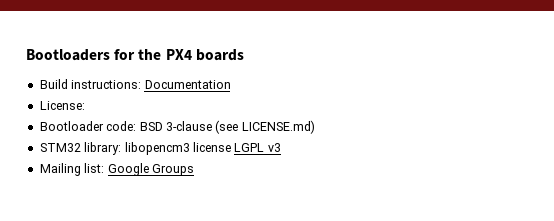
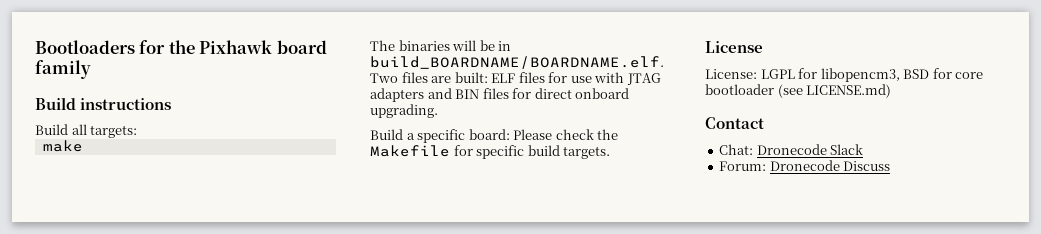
[165,49,244,61] [39,79,231,89] [39,101,85,110] [39,120,315,134] [39,142,281,155] [39,163,194,176] PX4 boards // Build instructions: Documentation // License: // Bootloader code: BSD 3-clause (see LICENSE.md) // STM32 library: libopencm3 license LGPL v3 // Mailing list: Google Groups -> [199,40,327,54] [35,60,91,79] [35,97,172,110] [35,124,138,138] [42,140,83,152] [370,40,512,51] [370,56,664,69] [370,72,661,85] [370,88,630,102] [370,104,438,118] [370,129,619,143] [370,145,611,159] [705,41,763,53] [705,68,984,82] [705,84,892,98] [705,117,764,129] [719,144,864,155] [719,160,891,171] Pixhawk board family // Build instructions // Build all targets: // make // The binaries will be in build_BOARDNAME/BOARDNAME.elf. Two files are built: ELF files for use with JTAG adapters and BIN files for direct onboard upgrading. // Build a specific board: Please check the Makefile for specific build targets. // License // License: LGPL for libopencm3, BSD for core bootloader (see LICENSE.md) // Contact // Chat: Dronecode Slack // Forum: Dronecode Discuss

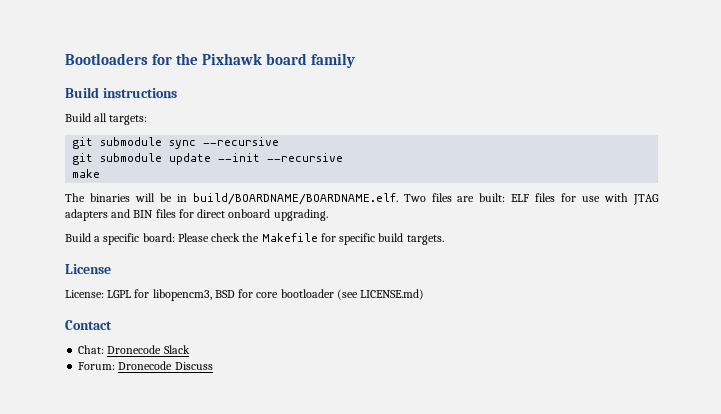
(138, 131) none -> [72,137,280,149] [72,153,344,165] // git submodule sync --recursive // git submodule update --init --recursive
[370,56,664,69] build_BOARDNAME/BOARDNAME.elf. -> [192,193,398,205] build/BOARDNAME/BOARDNAME.elf.

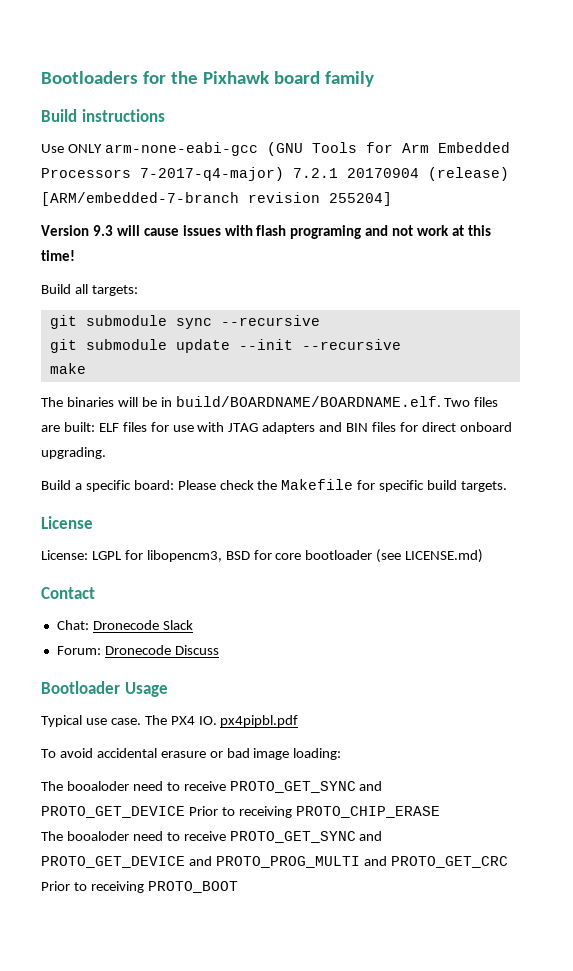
(177, 93) none -> [41,142,510,156] [41,167,509,181] [41,192,392,206] [41,225,491,239] [41,250,75,261] // Use ONLY arm-none-eabi-gcc (GNU Tools for Arm Embedded Processors 7-2017-q4-major) 7.2.1 20170904 (release) [ARM/embedded-7-branch revision 255204] // Version 9.3 will cause issues with flash programing and not work at this time!
(213, 366) none -> [41,681,168,697] [41,715,299,727] [41,748,342,760] [41,781,383,793] [41,806,440,818] [41,831,383,843] [41,856,508,868] [41,881,238,893] // Bootloader Usage // Typical use case. The PX4 IO. px4pipbl.pdf // To avoid accidental erasure or bad image loading: // The booaloder need to receive PROTO_GET_SYNC and PROTO_GET_DEVICE Prior to receiving PROTO_CHIP_ERASE // The booaloder need to receive PROTO_GET_SYNC and PROTO_GET_DEVICE and PROTO_PROG_MULTI and PROTO_GET_CRC Prior to receiving PROTO_BOOT

